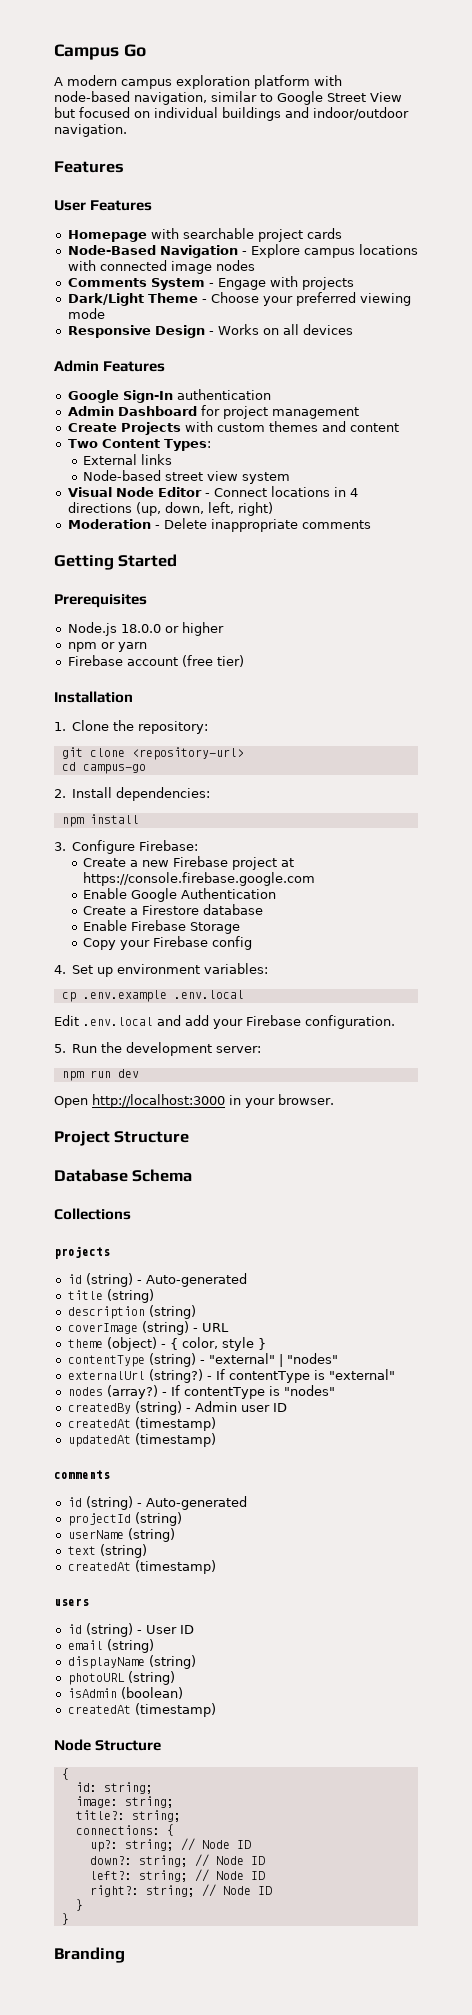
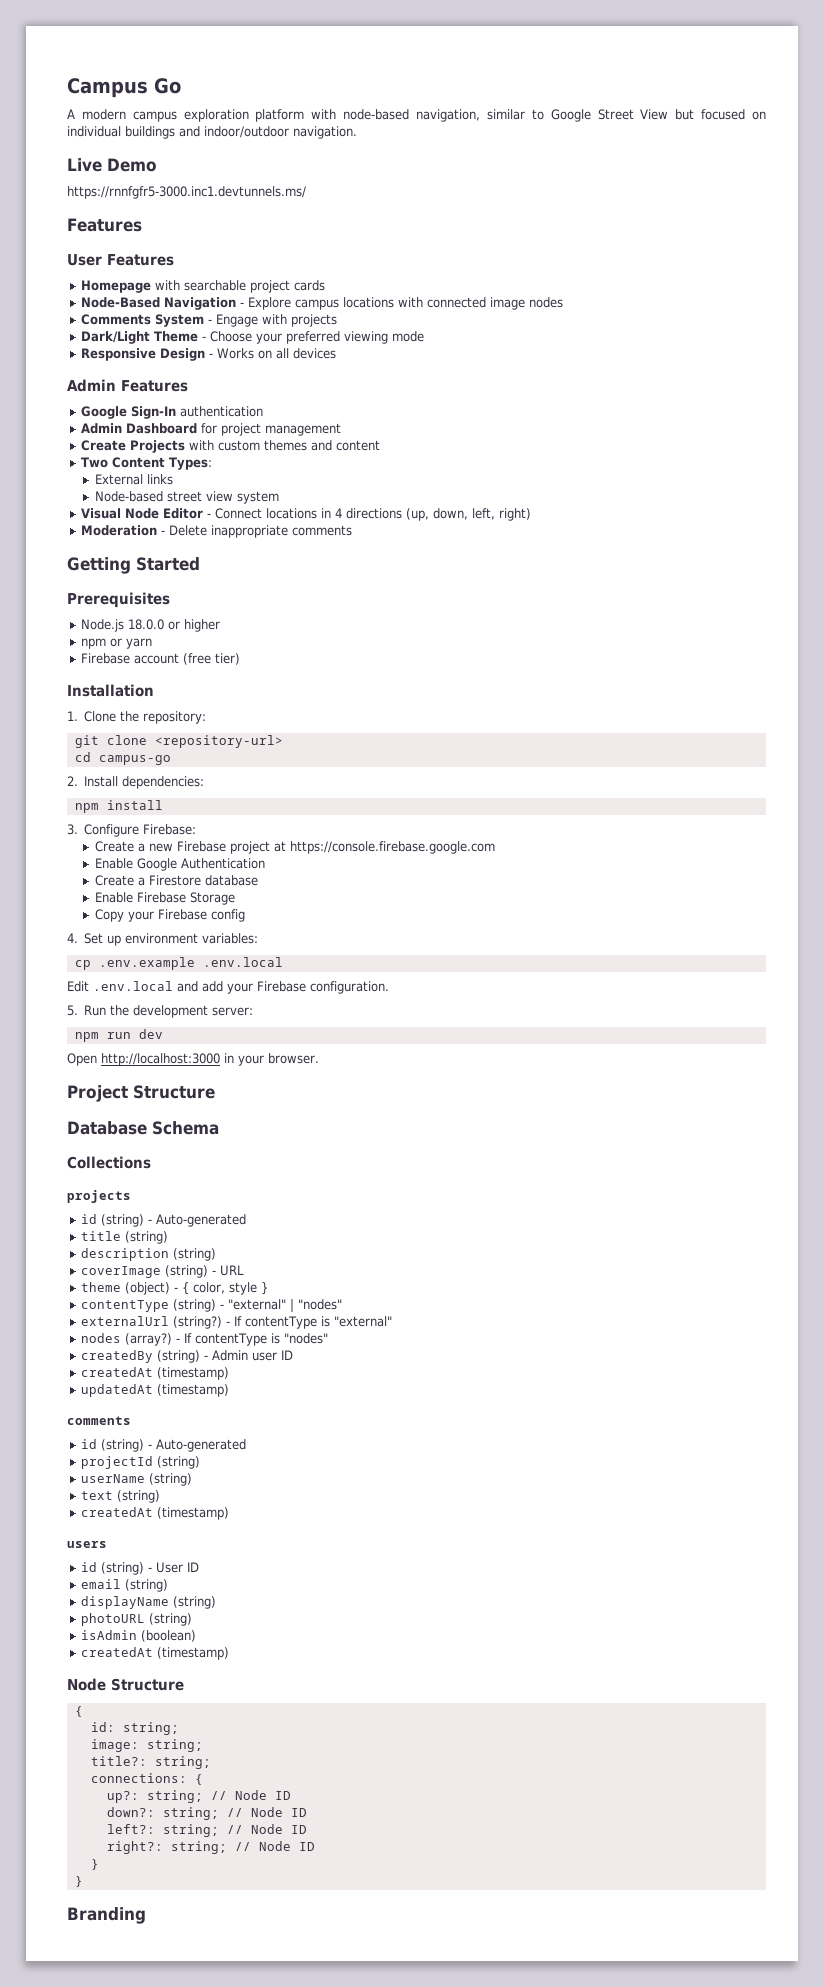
(127, 130) none -> [67,158,157,172] [67,186,306,199] // Live Demo // https://rnnfgfr5-3000.inc1.devtunnels.ms/

